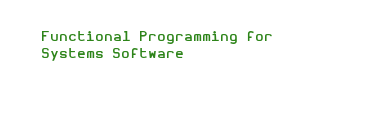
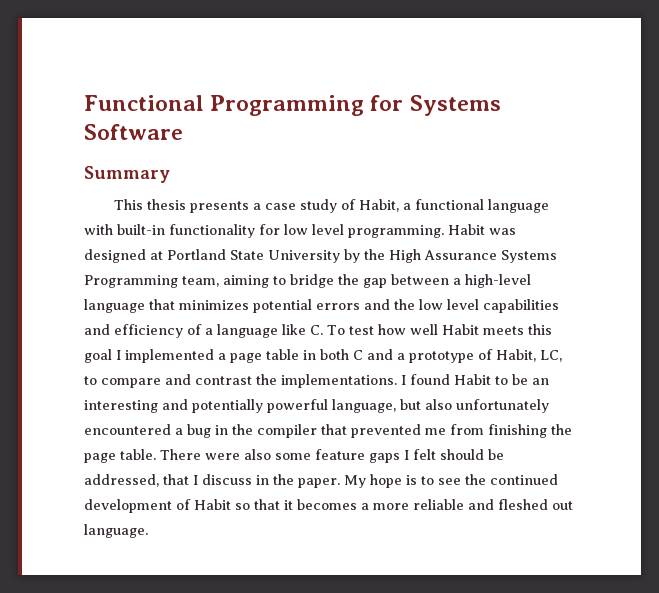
(184, 53) none -> [84,166,170,183] [114,199,550,213] [84,224,516,238] [84,249,557,263] [84,274,531,288] [84,299,559,313] [84,324,552,338] [84,349,562,363] [84,374,549,388] [84,399,549,413] [84,424,572,438] [84,449,504,463] [84,474,558,488] [84,499,573,513] [84,524,148,538] // Summary // This thesis presents a case study of Habit, a functional language with built-in functionality for low level programming. Habit was designed at Portland State University by the High Assurance Systems Programming team, aiming to bridge the gap between a high-level language that minimizes potential errors and the low level capabilities and efficiency of a language like C. To test how well Habit meets this goal I implemented a page table in both C and a prototype of Habit, LC, to compare and contrast the implementations. I found Habit to be an interesting and potentially powerful language, but also unfortunately encountered a bug in the compiler that prevented me from finishing the page table. There were also some feature gaps I felt should be addressed, that I discuss in the paper. My hope is to see the continued development of Habit so that it becomes a more reliable and fleshed out language.

